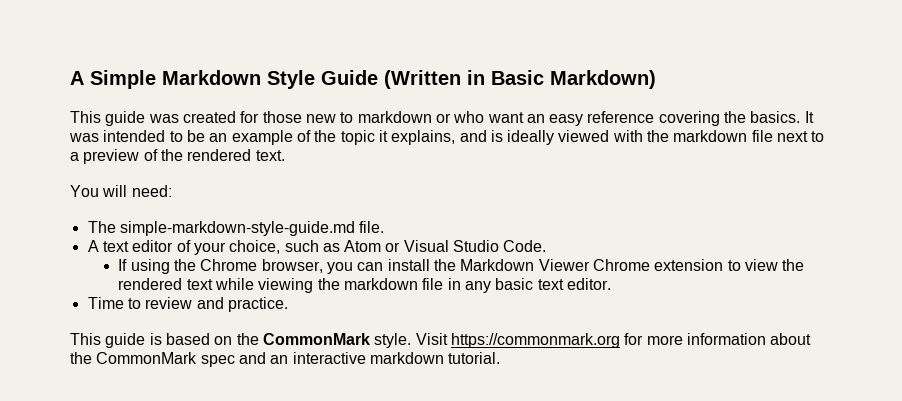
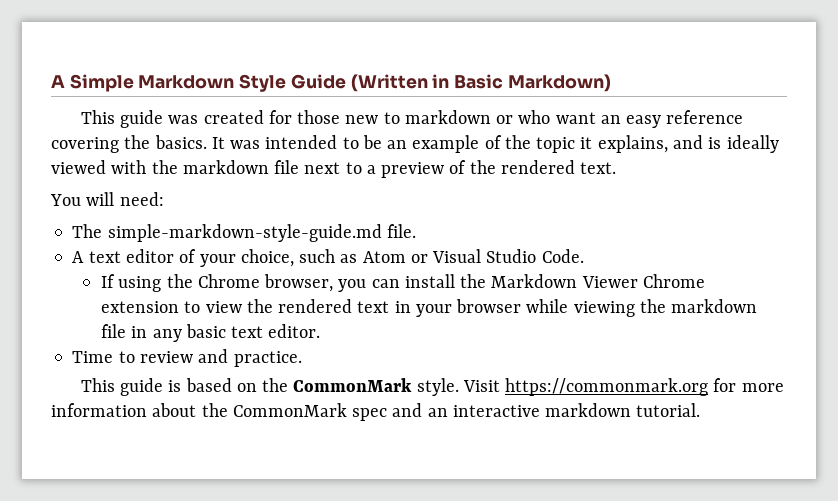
(213, 284) none -> [394,299,522,317] in your browser

